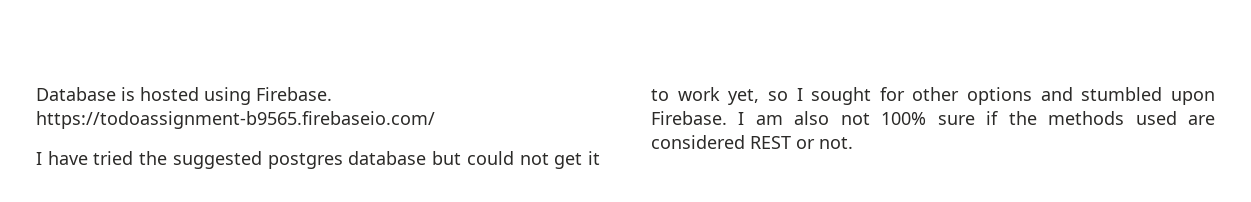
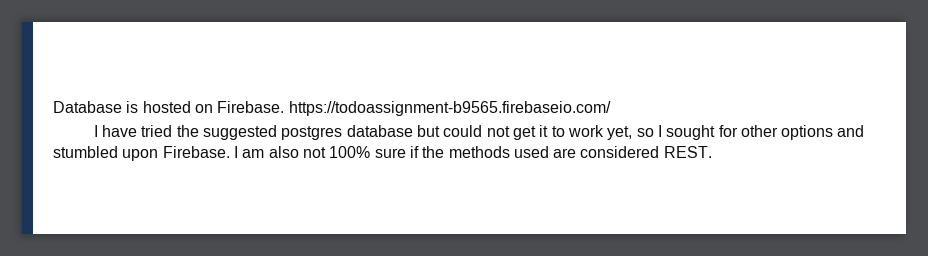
[204,87,251,105] using -> [194,104,213,113] on
[750,136,853,149] REST or not. -> [663,146,712,158] REST.

